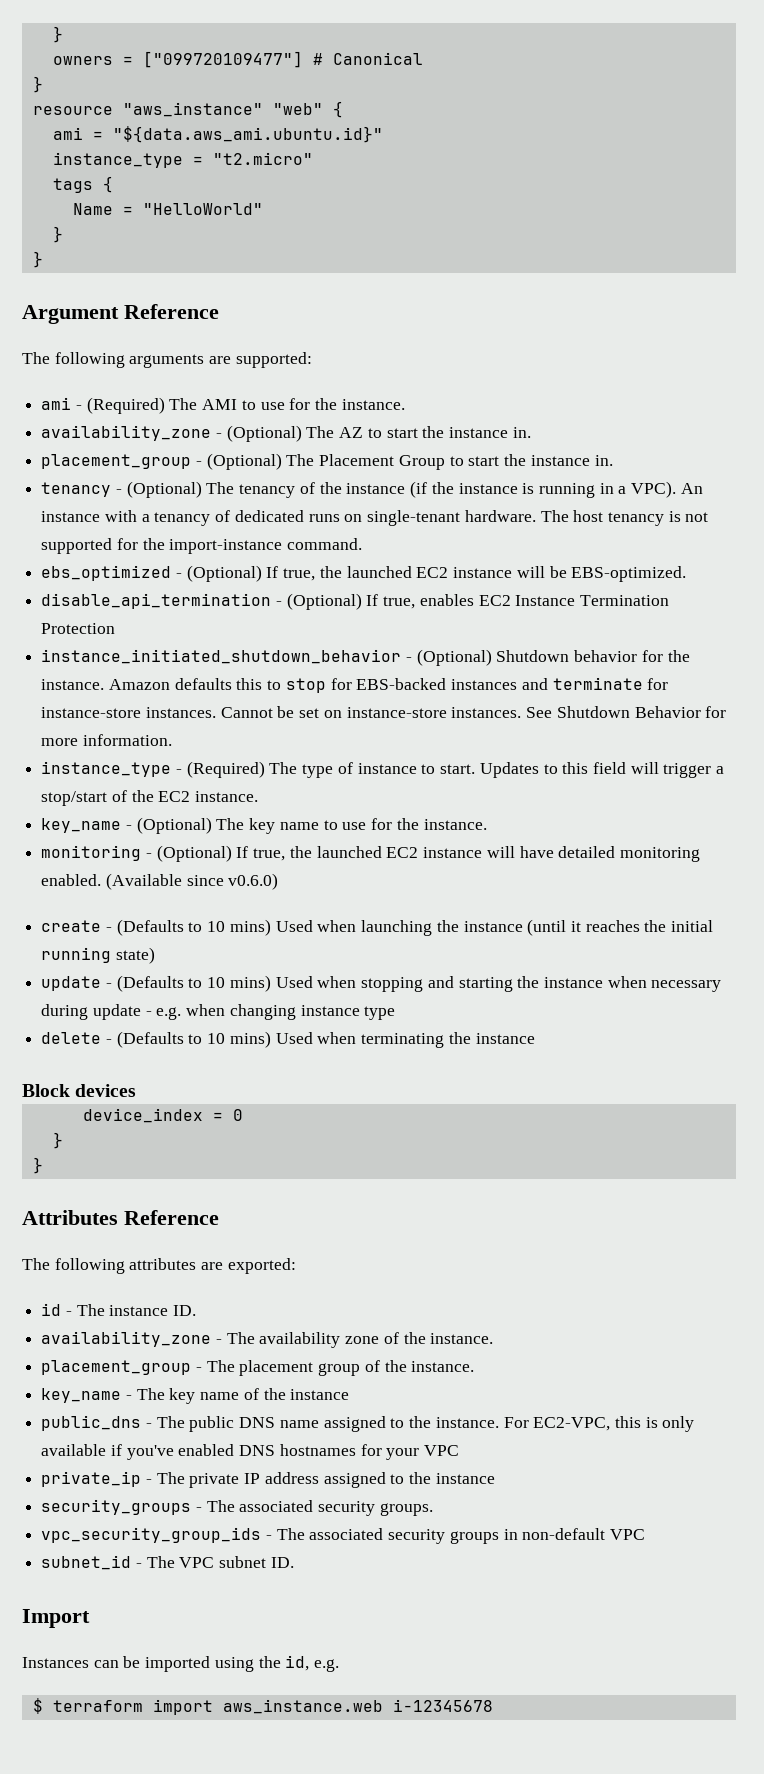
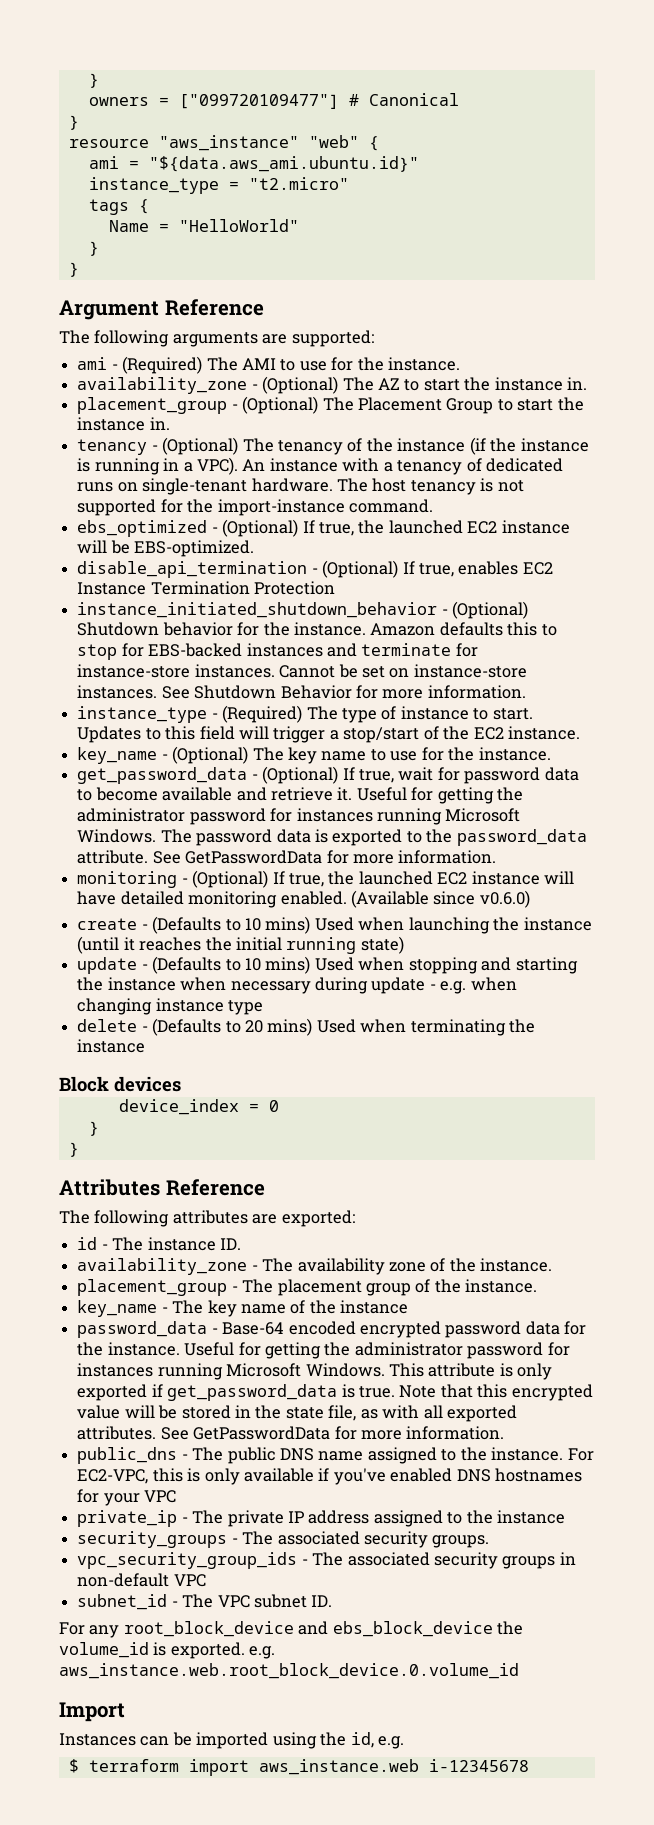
(487, 824) none -> [77,766,579,784] [77,787,524,804] [77,808,521,825] [77,829,587,846] [77,850,497,864] // get_password_data - (Optional) If true, wait for password data to become available and retrieve it. Useful for getting the administrator password for instances running Microsoft Windows. The password data is exported to the password_data attribute. See GetPasswordData for more information.
[207,1033,226,1044] 10 -> [244,1020,263,1033] 20
(350, 1394) none -> [77,1321,587,1338] [77,1342,570,1359] [77,1363,553,1380] [77,1384,593,1401] [77,1405,518,1422] [77,1426,505,1440] // password_data - Base-64 encoded encrypted password data for the instance. Useful for getting the administrator password for instances running Microsoft Windows. This attribute is only exported if get_password_data is true. Note that this encrypted value will be stored in the state file, as with all exported attributes. See GetPasswordData for more information.
(294, 1562) none -> [59,1621,524,1638] [59,1642,276,1659] [59,1663,519,1679] // For any root_block_device and ebs_block_device the volume_id is exported. e.g. aws_instance.web.root_block_device.0.volume_id

